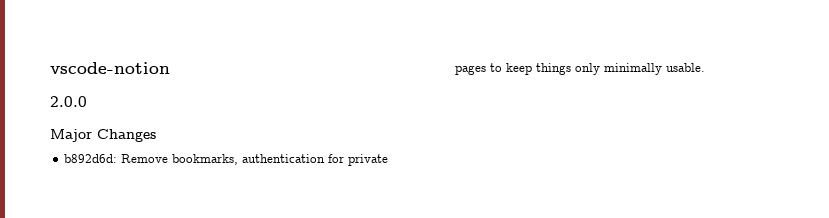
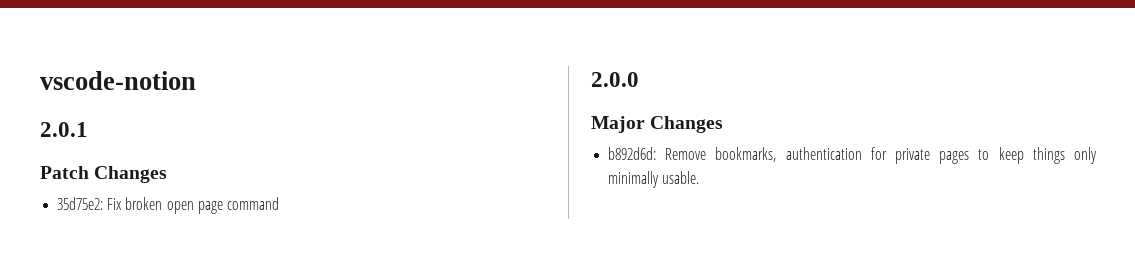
(170, 68) none -> [40,122,88,137] [40,166,168,183] [57,197,279,214] // 2.0.1 // Patch Changes // 35d75e2: Fix broken open page command

